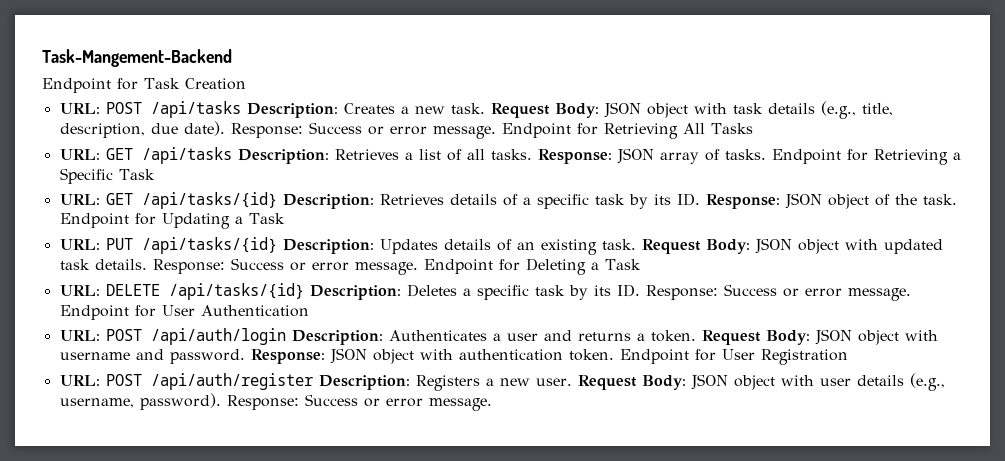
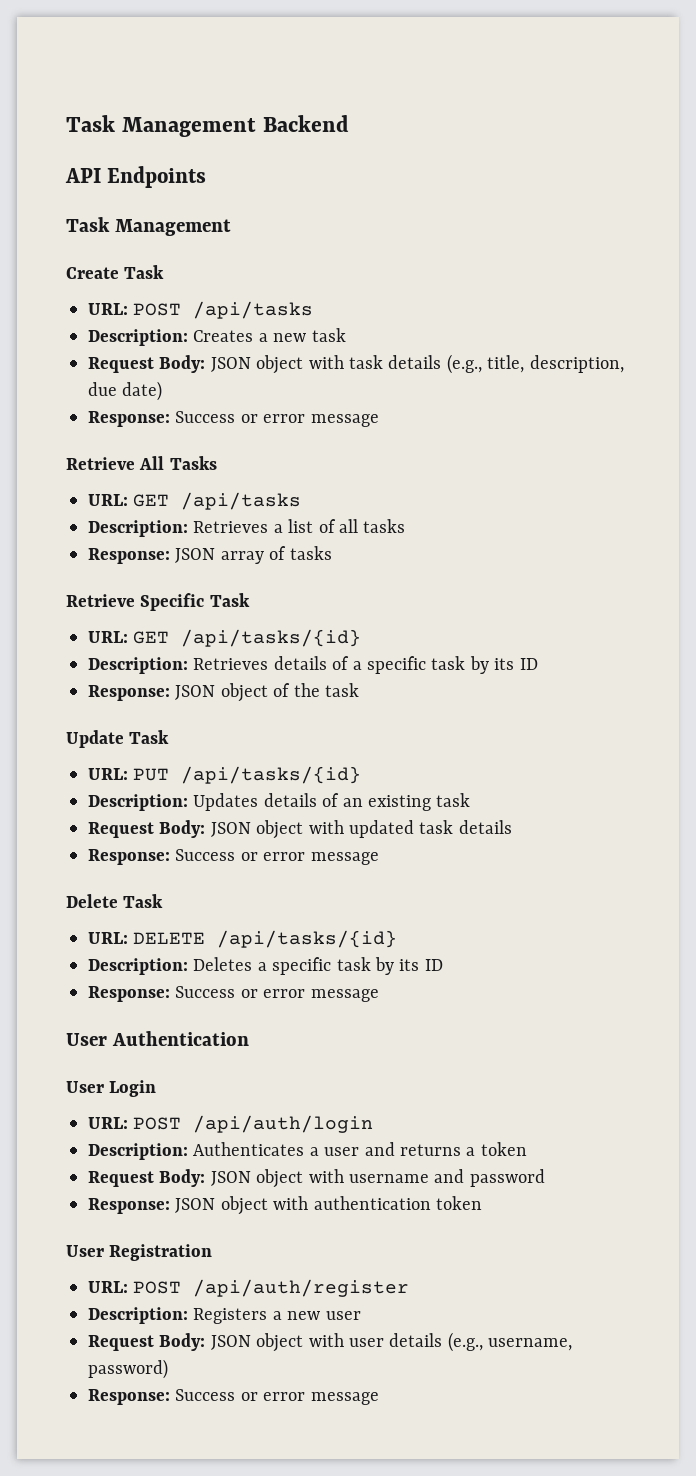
[42,49,232,67] [42,78,246,93] Task-Mangement-Backend // Endpoint for Task Creation -> [66,115,349,137] [65,166,207,188] [66,217,231,236] [66,265,165,279] Task Management Backend // API Endpoints // Task Management // Create Task
(241, 109) none -> (314, 310) //
[450,103,485,114] task. -> [311,328,346,342] task //
[183,121,678,139] date). Response: Success or error message. Endpoint for Retrieving -> [122,381,163,401] [88,411,379,427] [66,457,135,470] date) // Response: Success or error message // Retrieve
(232, 155) none -> (302, 501) //
[490,149,532,160] tasks. -> [363,519,406,533] tasks //
[724,149,961,165] tasks. Endpoint for Retrieving a -> [289,546,332,560] [66,594,135,607] tasks // Retrieve
(277, 200) none -> (362, 638) //
[676,193,700,206] ID. -> [519,658,538,670] ID //
[922,194,957,205] [59,213,243,229] task. Endpoint for Updating a -> [325,683,359,697] [66,730,124,748] task // Update
(277, 245) none -> (362, 775) //
[601,239,636,250] task. -> [436,793,471,807] task //
[94,258,599,275] details. Response: Success or error message. Endpoint for Deleting a -> [458,820,512,834] [88,849,379,865] [66,894,118,908] details // Response: Success or error message // Delete
(304, 291) none -> (398, 939) //
[616,284,911,301] [59,305,156,320] ID. Response: Success or error message. Endpoint for -> [424,959,443,971] [88,986,379,1002] ID // Response: Success or error message //
(309, 311) none -> [66,1080,157,1097] // User Login
(286, 336) none -> (374, 1124) //
[650,330,696,342] token. -> [480,1142,527,1156] token //
[169,349,245,364] password. -> [469,1169,545,1187] password //
[568,349,716,364] token. Endpoint for -> [436,1196,482,1210] token //
(313, 381) none -> (410, 1288) //
[535,378,572,386] user. -> [325,1311,361,1320] user //
[139,393,492,411] password). Response: Success or error message. -> [88,1359,168,1379] [88,1389,379,1405] password) // Response: Success or error message

